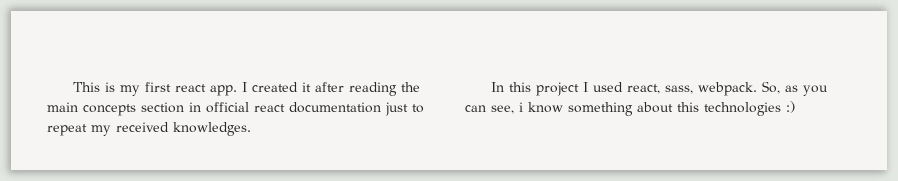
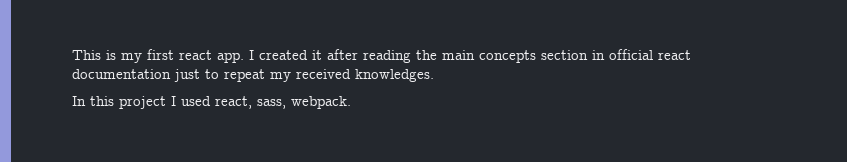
[762,81,829,96] [465,101,795,116] So, as you can see, i know something about this technologies :) -> (351, 102) none

